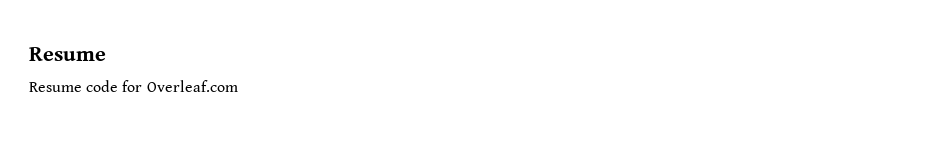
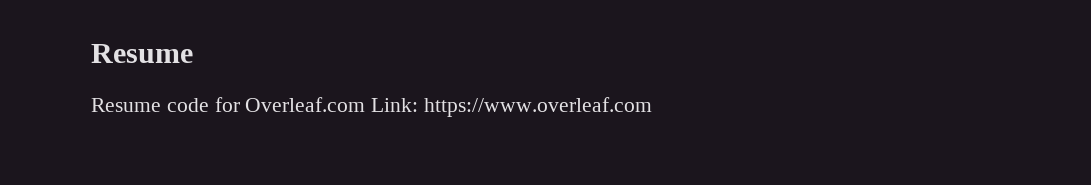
(238, 86) none -> [371,97,653,117] Link: https://www.overleaf.com

